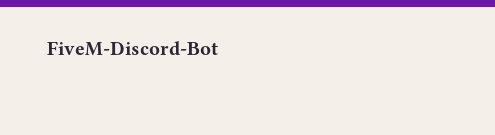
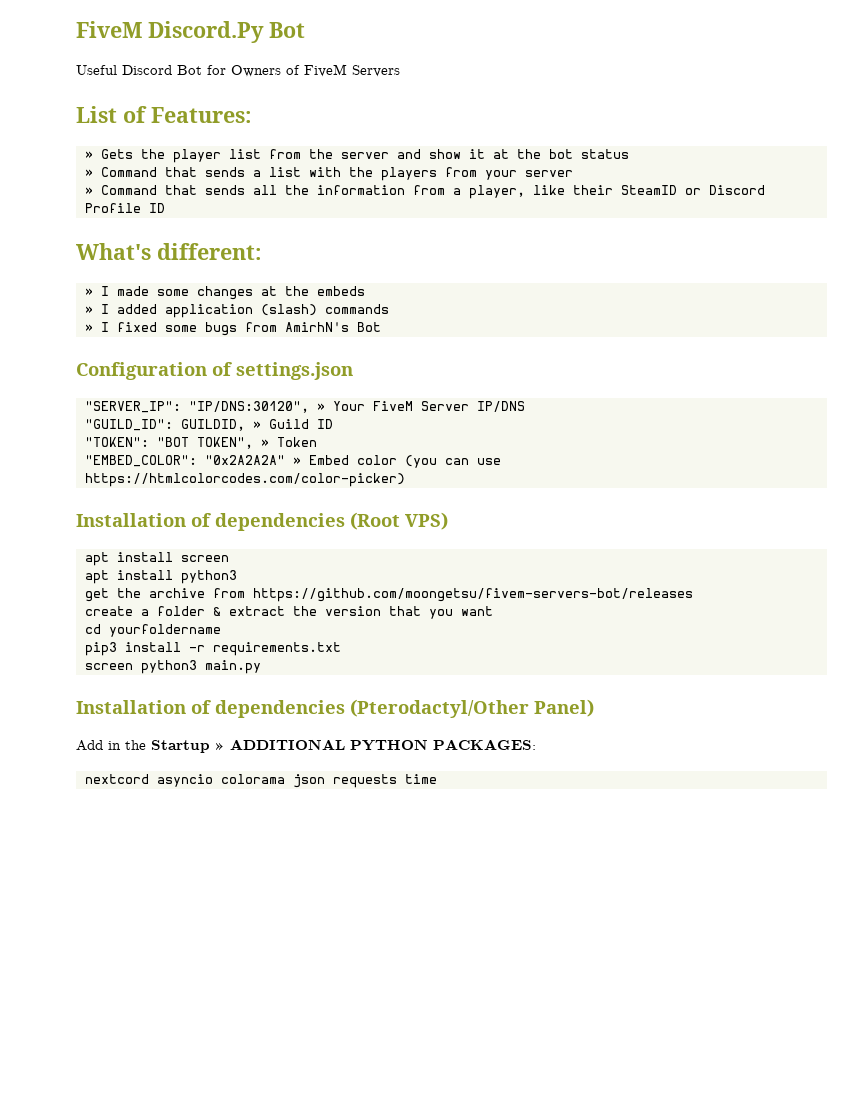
[47,41,218,56] FiveM-Discord-Bot -> [76,21,305,43] [76,64,400,77] [76,106,252,123] [84,149,629,163] [84,167,573,181] [84,185,765,199] [84,203,165,213] [76,243,262,260] [84,286,365,300] [84,304,389,318] [84,322,381,336] [76,362,353,380] [84,401,525,413] [84,419,333,431] [84,437,317,449] [84,455,501,468] [84,473,405,487] [76,512,448,531] [84,552,229,566] [84,570,237,584] [84,588,693,602] [84,606,493,619] [84,624,221,637] [84,642,341,656] [84,660,261,674] [76,699,594,718] [76,739,536,753] [84,774,437,788] FiveM Discord.Py Bot // Useful Discord Bot for Owners of FiveM Servers // List of Features: // » Gets the player list from the server and show it at the bot status // » Command that sends a list with the players from your server // » Command that sends all the information from a player, like their SteamID or Discord Profile ID // What's different: // » I made some changes at the embeds // » I added application (slash) commands // » I fixed some bugs from AmirhN's Bot // Configuration of settings.json // "SERVER_IP": "IP/DNS:30120", » Your FiveM Server IP/DNS // "GUILD_ID": GUILDID, » Guild ID // "TOKEN": "BOT TOKEN", » Token // "EMBED_COLOR": "0x2A2A2A" » Embed color (you can use https://htmlcolorcodes.com/color-picker) // Installation of dependencies (Root VPS) // apt install screen // apt install python3 // get the archive from https://github.com/moongetsu/fivem-servers-bot/releases // create a folder & extract the version that you want // cd yourfoldername // pip3 install -r requirements.txt // screen python3 main.py // Installation of dependencies (Pterodactyl/Other Panel) // Add in the Startup » ADDITIONAL PYTHON PACKAGES: // nextcord asyncio colorama json requests time

